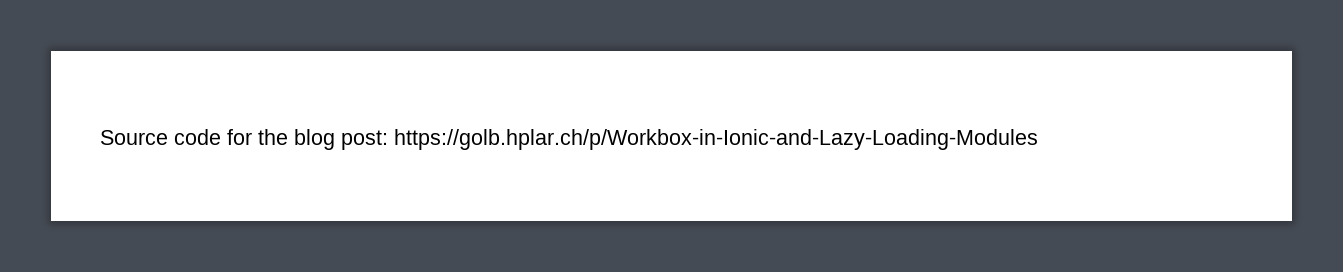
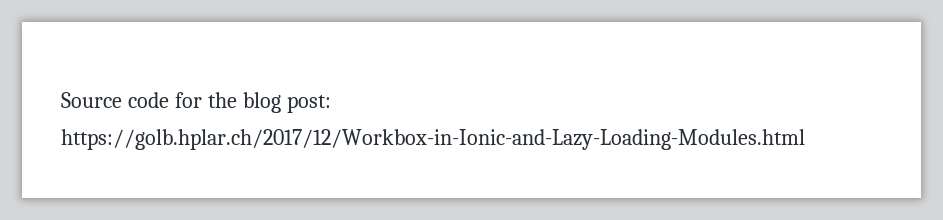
[394,129,1038,150] https://golb.hplar.ch/p/Workbox-in-Ionic-and-Lazy-Loading-Modules -> [61,129,805,150] https://golb.hplar.ch/2017/12/Workbox-in-Ionic-and-Lazy-Loading-Modules.html

